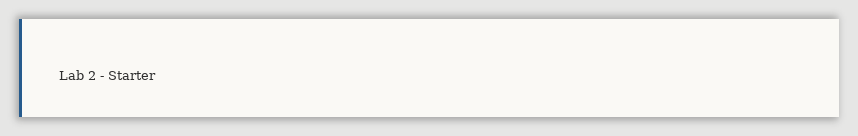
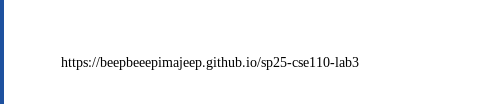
[59,70,156,80] Lab 2 - Starter -> [61,57,359,70] https://beepbeeepimajeep.github.io/sp25-cse110-lab3

